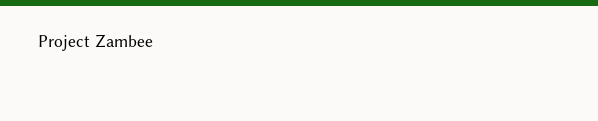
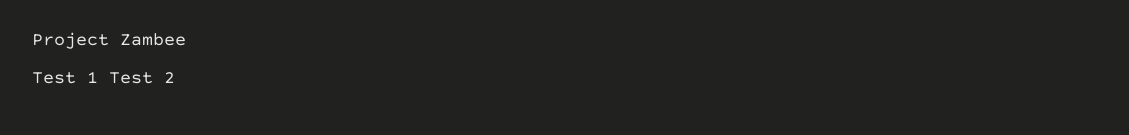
(153, 41) none -> [32,71,175,84] // Test 1 Test 2

